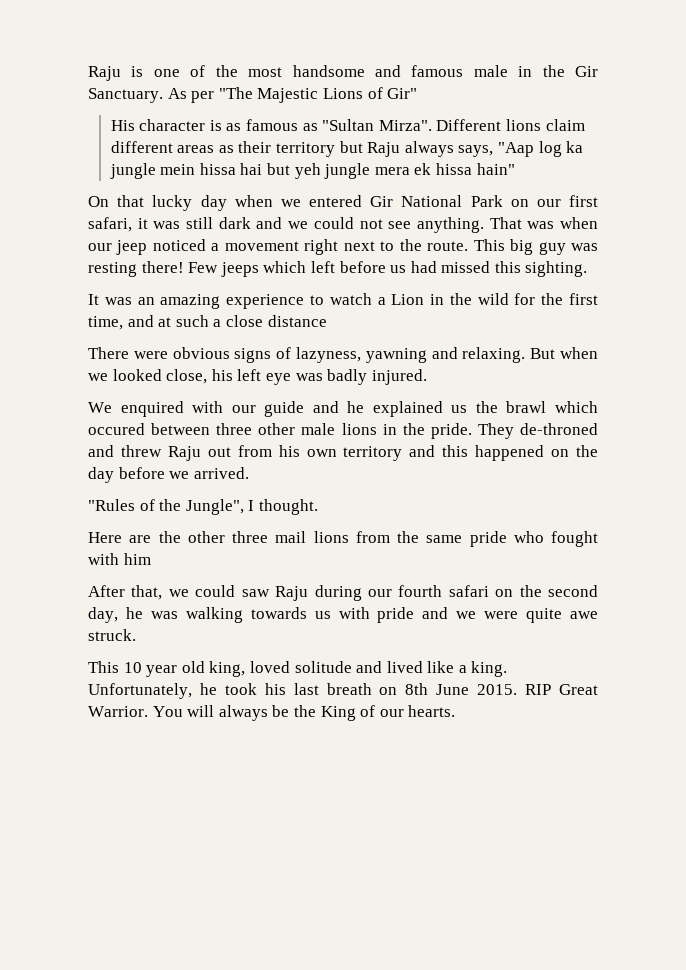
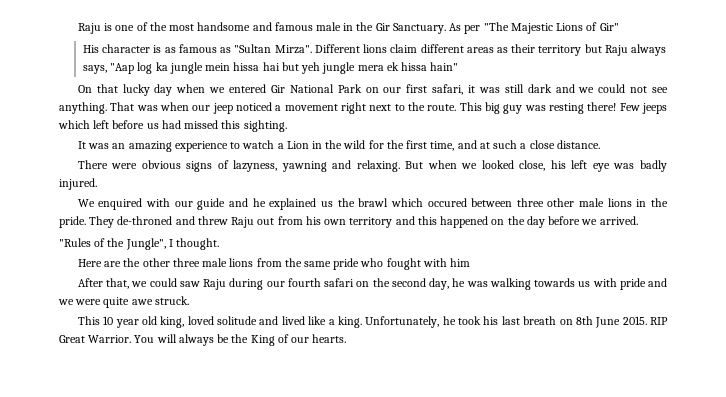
[267,315,327,327] distance -> [556,140,600,149] distance.
[275,531,307,543] mail -> [202,258,228,267] male

